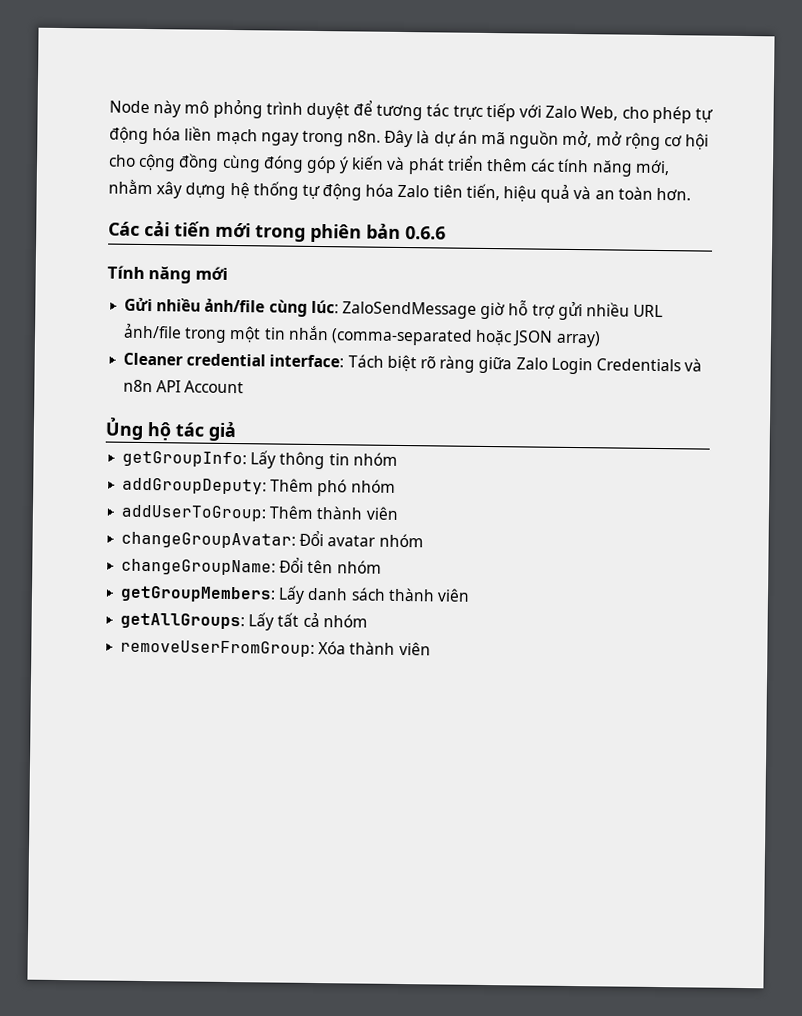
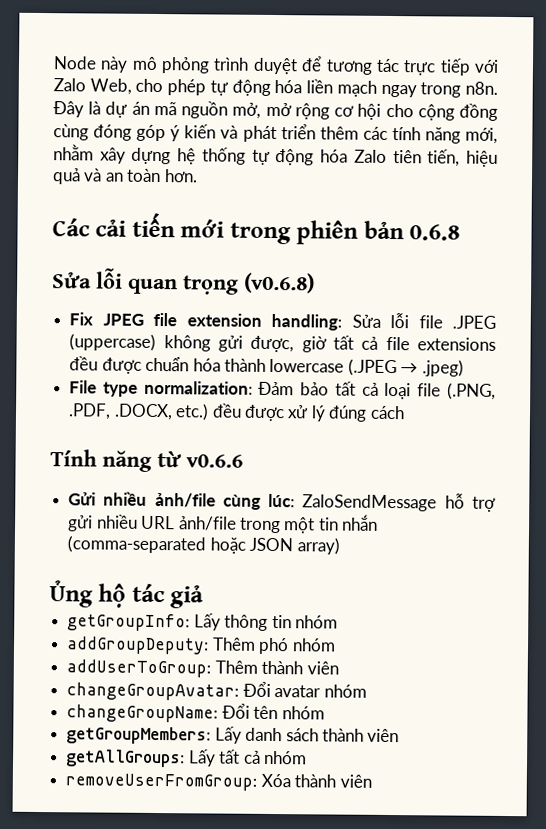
[405,226,446,240] 0.6.6 -> [409,224,461,241] [52,267,315,295] [69,312,496,331] [69,333,496,353] [69,356,464,377] [69,380,497,400] [68,403,405,422] 0.6.8 // Sửa lỗi quan trọng (v0.6.8) // Fix JPEG file extension handling: Sửa lỗi file .JPEG (uppercase) không gửi được, giờ tất cả file extensions đều được chuẩn hóa thành lowercase (.JPEG → .jpeg) // File type normalization: Đảm bảo tất cả loại file (.PNG, .PDF, .DOCX, etc.) đều được xử lý đúng cách
[194,266,228,280] mới -> [157,451,243,468] từ v0.6.6
[480,301,507,320] giờ -> (438, 503) none
[123,352,703,375] [123,379,245,394] // Cleaner credential interface: Tách biệt rõ ràng giữa Zalo Login Credentials và n8n API Account -> (340, 546) none

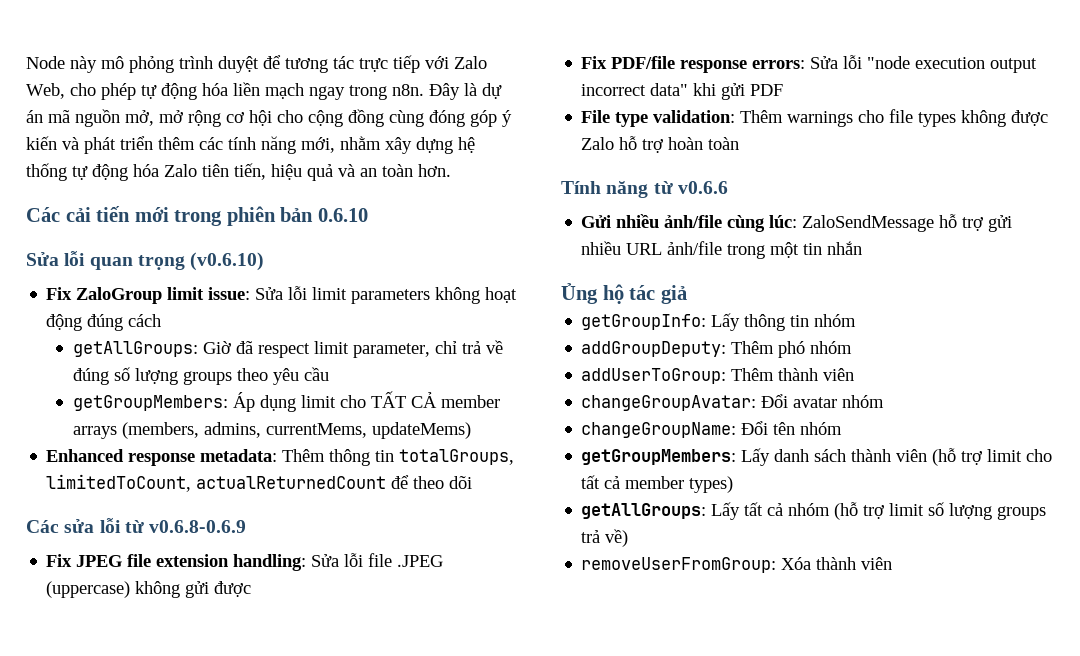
[409,224,461,241] 0.6.8 -> [317,208,368,222] 0.6.10
[244,272,315,294] (v0.6.8) -> [190,252,265,271] [46,286,518,304] [46,314,162,331] [72,340,503,358] [72,367,329,385] [72,391,500,412] [72,422,471,439] [46,449,515,466] [46,474,473,492] [26,517,247,533] (v0.6.10) // Fix ZaloGroup limit issue: Sửa lỗi limit parameters không hoạt động đúng cách // getAllGroups: Giờ đã respect limit parameter, chỉ trả về đúng số lượng groups theo yêu cầu // getGroupMembers: Áp dụng limit cho TẤT CẢ member arrays (members, admins, currentMems, updateMems) // Enhanced response metadata: Thêm thông tin totalGroups, limitedToCount, actualReturnedCount để theo dõi // Các sửa lỗi từ v0.6.8-0.6.9
[250,335,496,353] [69,356,464,377] [69,380,497,400] [68,403,405,422] được, giờ tất cả file extensions đều được chuẩn hóa thành lowercase (.JPEG → .jpeg) // File type normalization: Đảm bảo tất cả loại file (.PNG, .PDF, .DOCX, etc.) đều được xử lý đúng cách -> [214,581,252,597] [581,55,1038,73] [581,83,784,100] [581,109,1049,127] [581,136,740,153] được // Fix PDF/file response errors: Sửa lỗi "node execution output incorrect data" khi gửi PDF // File type validation: Thêm warnings cho file types không được Zalo hỗ trợ hoàn toàn
[67,535,340,555] (comma-separated hoặc JSON array) -> (863, 248) none
(400, 735) none -> [932,448,1053,466] [581,475,734,493] (hỗ trợ limit cho tất cả member types)
(307, 757) none -> [834,502,1047,520] [581,529,629,547] (hỗ trợ limit số lượng groups trả về)

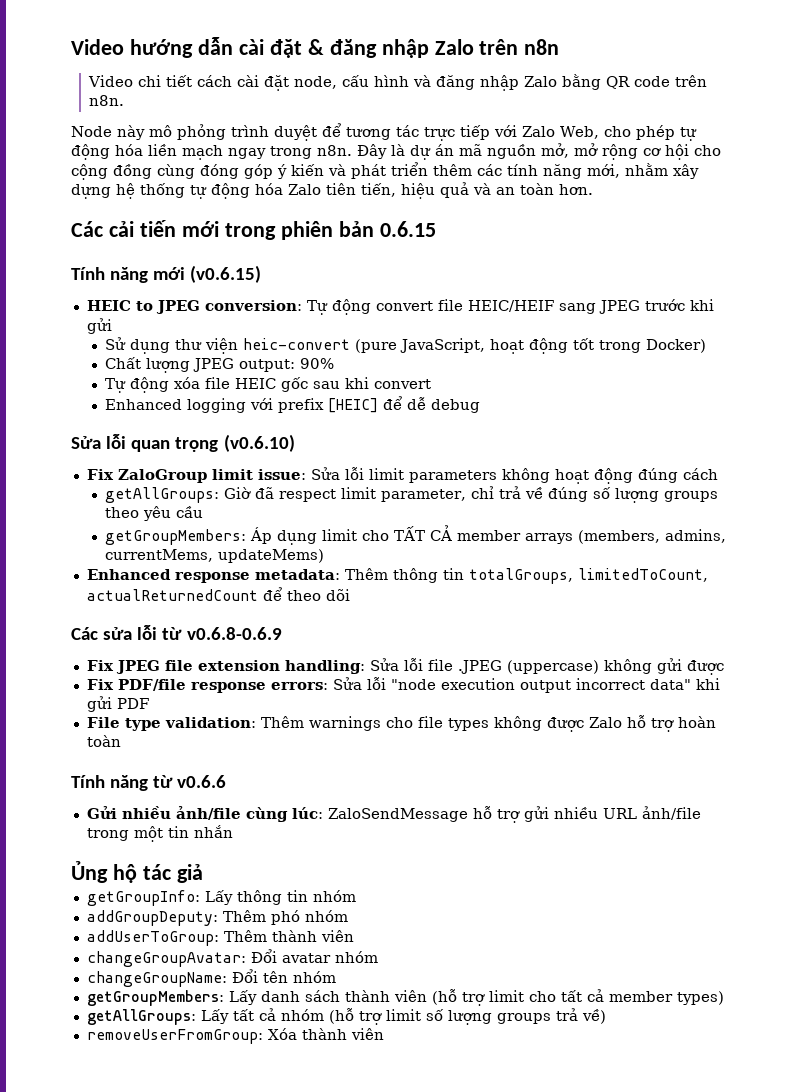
(26, 62) none -> [71,37,560,58] [88,74,708,91] [89,95,125,106] Video hướng dẫn cài đặt & đăng nhập Zalo trên n8n // Video chi tiết cách cài đặt node, cấu hình và đăng nhập Zalo bằng QR code trên n8n. //
[317,208,368,222] 0.6.10 -> [379,221,436,237] [71,265,262,283] [86,299,714,315] [86,318,112,334] [105,337,707,354] [105,357,335,373] [105,377,432,393] [105,396,481,413] 0.6.15 // Tính năng mới (v0.6.15) // HEIC to JPEG conversion: Tự động convert file HEIC/HEIF sang JPEG trước khi gửi // Sử dụng thư viện heic-convert (pure JavaScript, hoạt động tốt trong Docker) // Chất lượng JPEG output: 90% // Tự động xóa file HEIC gốc sau khi convert // Enhanced logging với prefix [HEIC] để dễ debug

